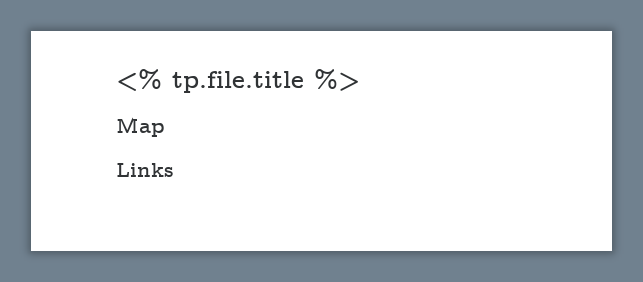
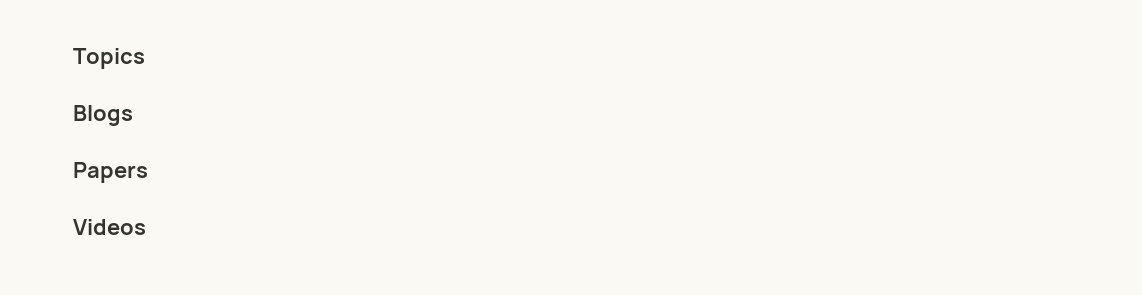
[116,69,360,93] [116,117,165,137] [116,163,174,177] <% tp.file.title %> // Map // Links -> [73,48,145,69] [73,105,133,126] [73,162,148,183] [73,219,146,235] Topics // Blogs // Papers // Videos

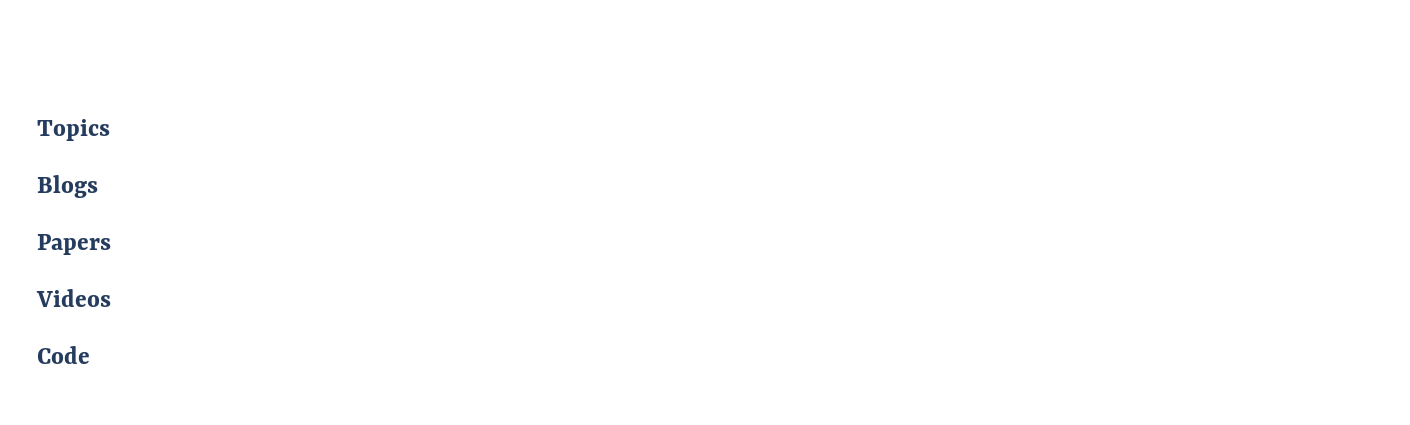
(146, 227) none -> [37,346,90,364] // Code

